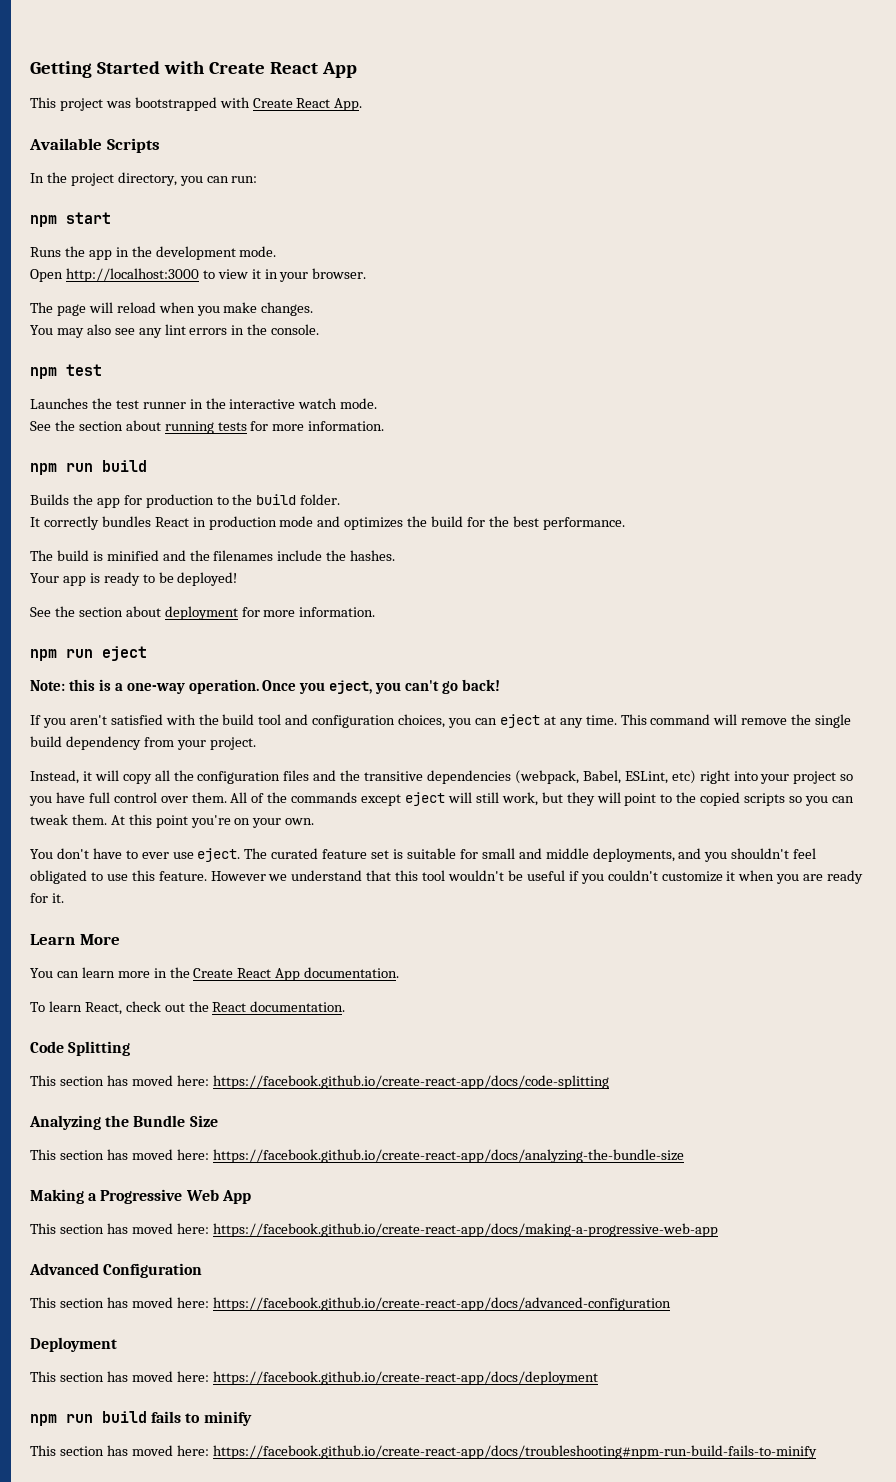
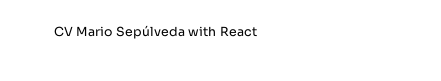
[30,61,357,78] [30,97,363,111] [29,138,160,153] [30,172,258,186] [30,212,111,227] [30,246,277,260] [30,268,367,282] [30,302,314,316] [30,324,320,338] [30,364,102,379] [30,398,378,409] [30,420,385,434] [30,460,147,475] [30,494,341,508] [30,516,625,530] [30,550,396,561] [30,572,238,586] [30,606,376,620] [30,646,147,661] [30,679,500,694] [30,714,852,728] [30,736,256,750] [30,770,854,784] [29,792,854,806] [30,814,315,828] [30,848,817,862] [30,870,864,884] [30,893,64,903] [30,934,120,945] [30,967,400,981] [30,1001,346,1015] [30,1041,131,1056] [30,1075,609,1089] [29,1115,218,1130] [30,1149,684,1163] [30,1189,251,1204] [30,1223,718,1237] [29,1263,203,1278] [30,1297,671,1311] [30,1337,117,1352] [30,1371,598,1385] [30,1411,252,1426] [30,1445,817,1459] Getting Started with Create React App // This project was bootstrapped with Create React App. // Available Scripts // In the project directory, you can run: // npm start // Runs the app in the development mode. // Open http://localhost:3000 to view it in your browser. // The page will reload when you make changes. // You may also see any lint errors in the console. // npm test // Launches the test runner in the interactive watch mode. // See the section about running tests for more information. // npm run build // Builds the app for production to the build folder. // It correctly bundles React in production mode and optimizes the build for the best performance. // The build is minified and the filenames include the hashes. // Your app is ready to be deployed! // See the section about deployment for more information. // npm run eject // Note: this is a one-way operation. Once you eject, you can't go back! // If you aren't satisfied with the build tool and configuration choices, you can eject at any time. This command will remove the single build dependency from your project. // Instead, it will copy all the configuration files and the transitive dependencies (webpack, Babel, ESLint, etc) right into your project so you have full control over them. All of the commands except eject will still work, but they will point to the copied scripts so you can tweak them. At this point you're on your own. // You don't have to ever use eject. The curated feature set is suitable for small and middle deployments, and you shouldn't feel obligated to use this feature. However we understand that this tool wouldn't be useful if you couldn't customize it when you are ready for it. // Learn More // You can learn more in the Create React App documentation. // To learn React, check out the React documentation. // Code Splitting // This section has moved here: https://facebook.github.io/create-react-app/docs/code-splitting // Analyzing the Bundle Size // This section has moved here: https://facebook.github.io/create-react-app/docs/analyzing-the-bundle-size // Making a Progressive Web App // This section has moved here: https://facebook.github.io/create-react-app/docs/making-a-progressive-web-app // Advanced Configuration // This section has moved here: https://facebook.github.io/create-react-app/docs/advanced-configuration // Deployment // This section has moved here: https://facebook.github.io/create-react-app/docs/deployment // npm run build fails to minify // This section has moved here: https://facebook.github.io/create-react-app/docs/troubleshooting#npm-run-build-fails-to-minify -> [54,25,257,39] CV Mario Sepúlveda with React

